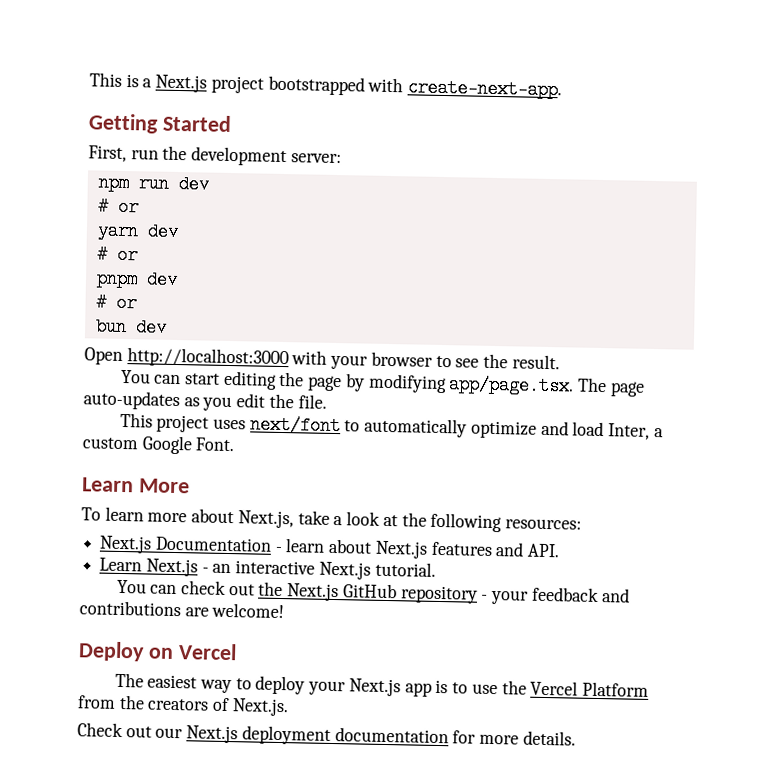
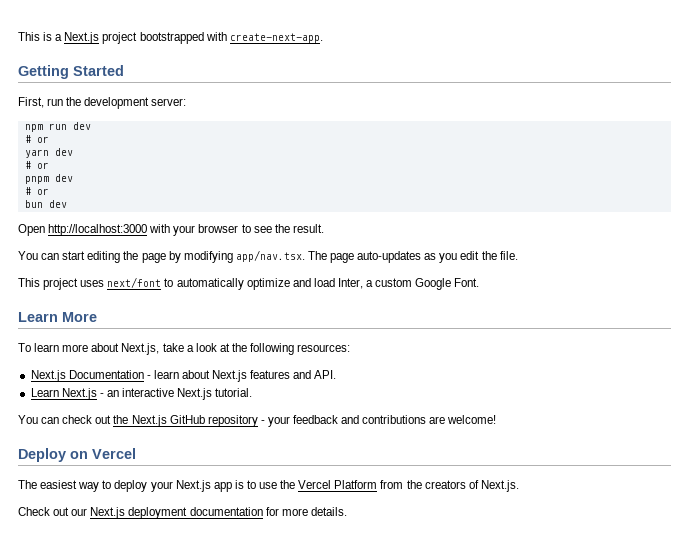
[448,375,575,396] app/page.tsx. -> [235,250,305,262] app/nav.tsx.

